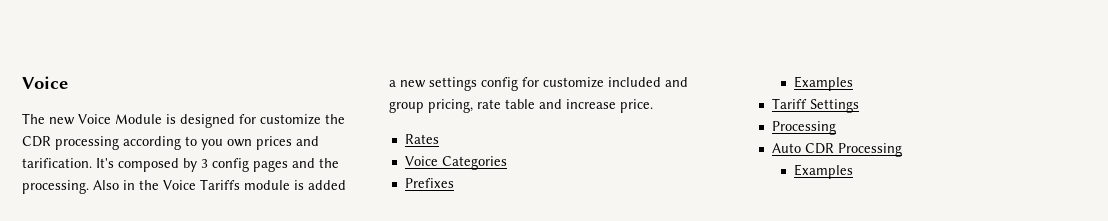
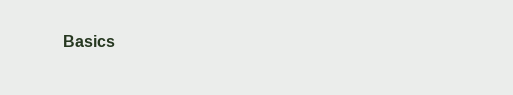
[22,76,68,89] [22,113,345,128] [22,136,319,150] [22,158,339,172] [22,179,346,194] [389,77,688,91] [389,99,653,113] [404,134,439,144] [404,156,507,170] [404,178,454,188] [793,76,853,91] [771,98,859,113] [771,121,836,135] [771,143,902,157] [793,164,853,179] Voice // The new Voice Module is designed for customize the CDR processing according to you own prices and tarification. It's composed by 3 config pages and the processing. Also in the Voice Tariffs module is added a new settings config for customize included and group pricing, rate table and increase price. // Rates // Voice Categories // Prefixes // Examples // Tariff Settings // Processing // Auto CDR Processing // Examples -> [63,35,115,47] Basics

